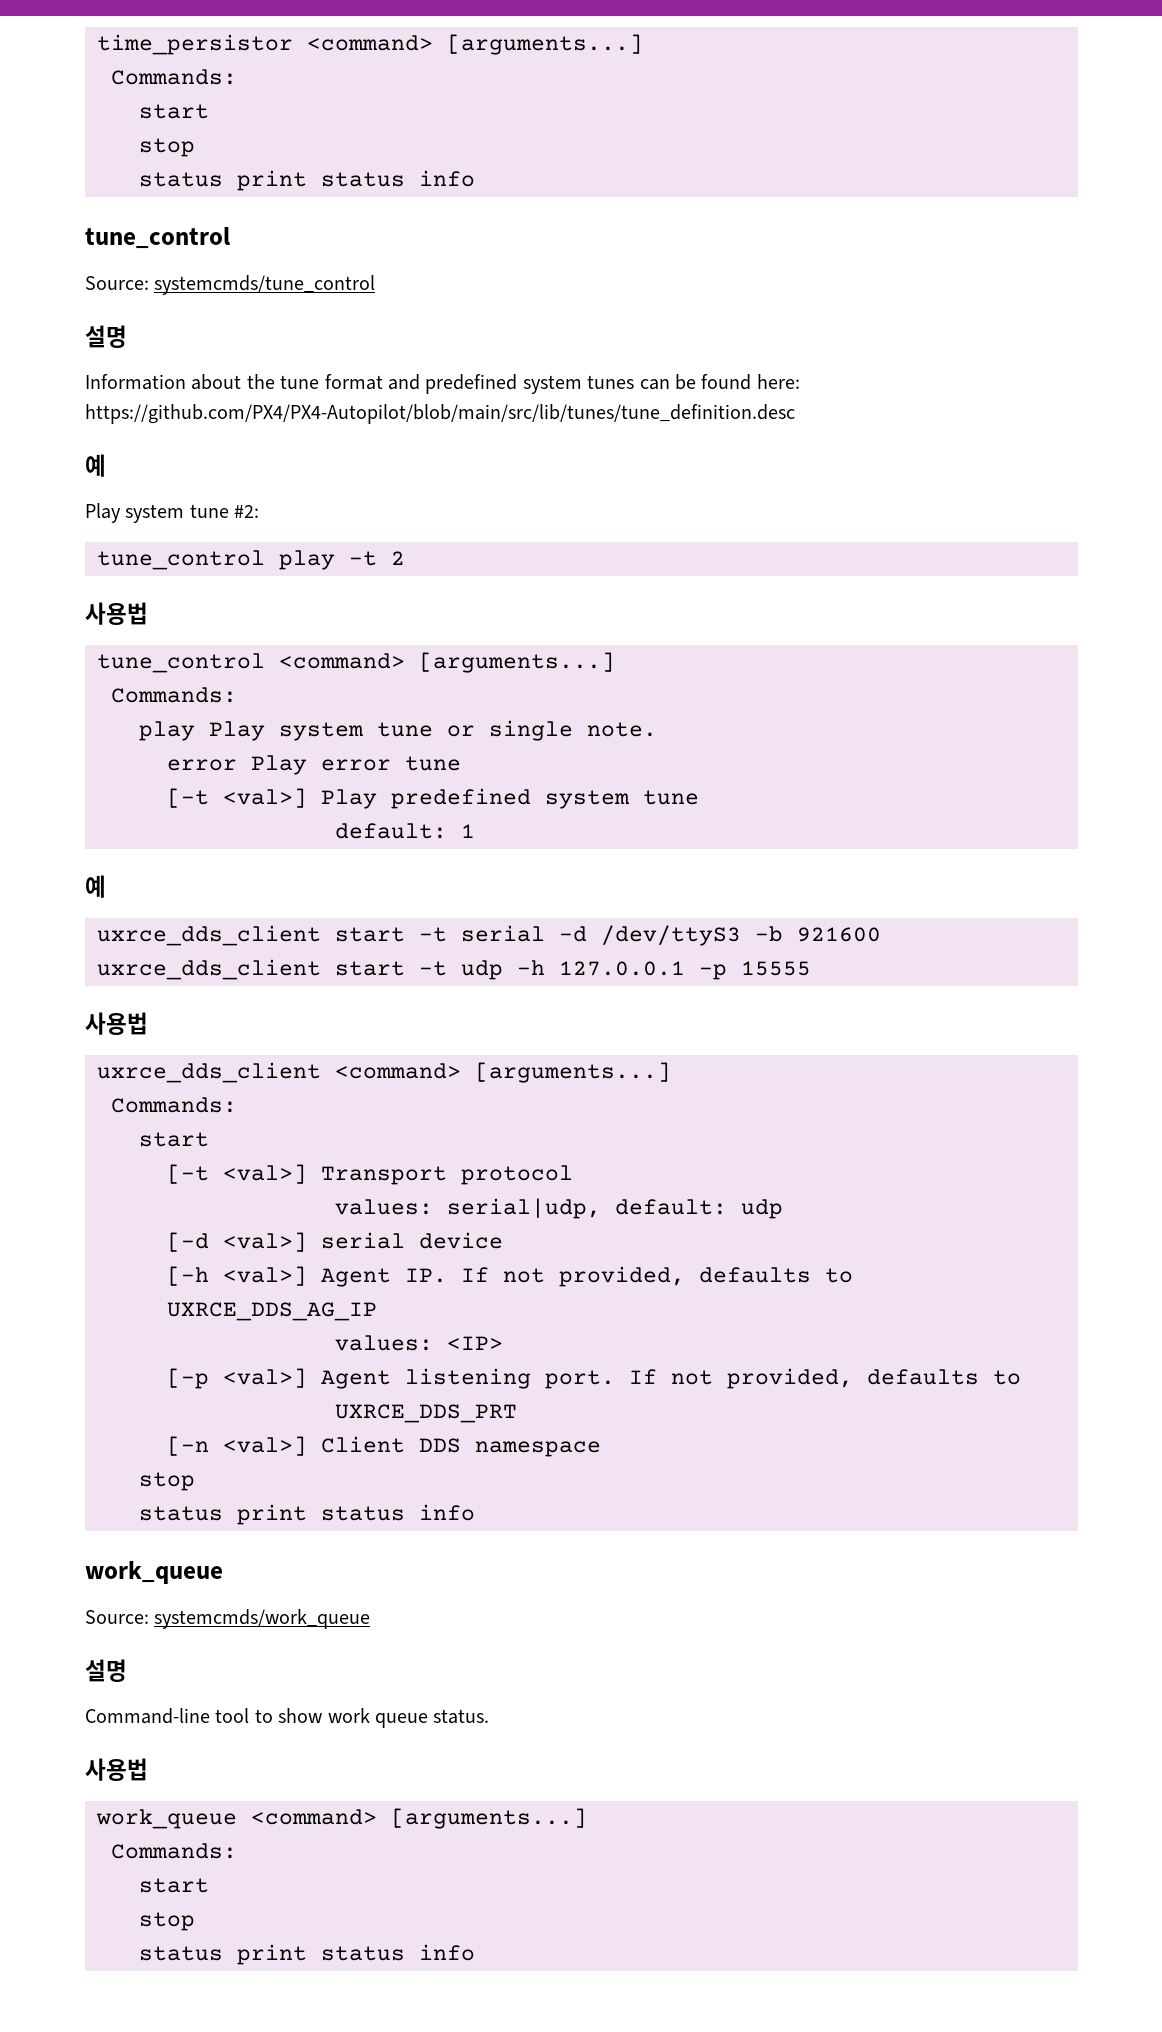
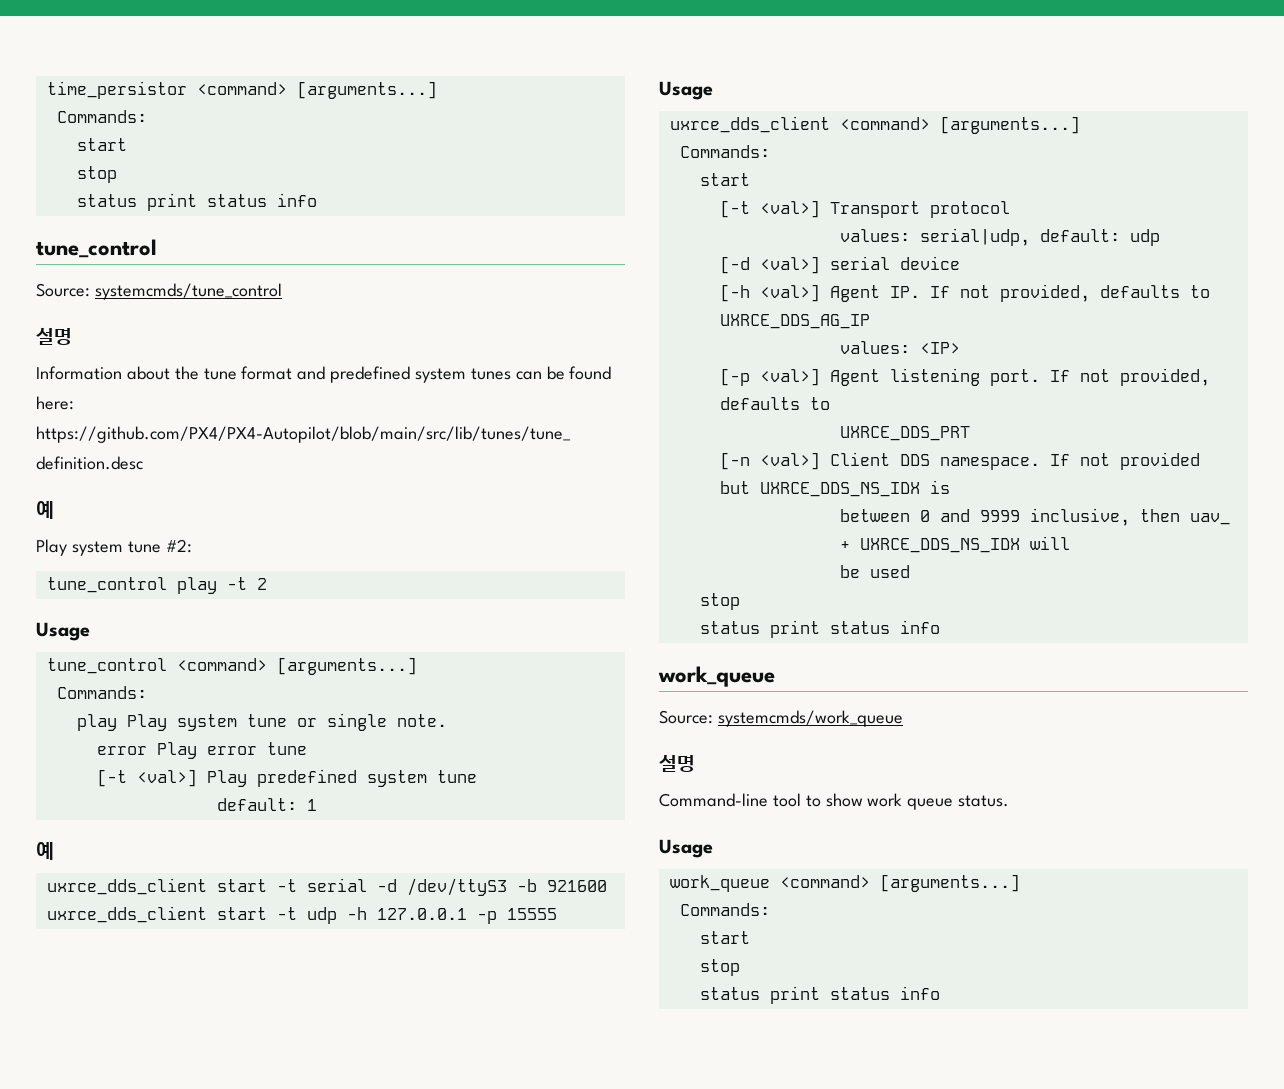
[85,602,148,625] 사용법 -> [36,622,90,641] Usage
[85,1012,148,1035] 사용법 -> [659,81,713,100] Usage
[475,1441,601,1457] namespace -> [939,452,1200,470] [719,480,950,497] [839,508,1230,526] [839,536,1070,553] [839,565,910,578] namespace. If not provided but UXRCE_DDS_NS_IDX is // between 0 and 9999 inclusive, then uav_ + UXRCE_DDS_NS_IDX will // be used
[85,1758,148,1781] 사용법 -> [659,839,713,858] Usage

